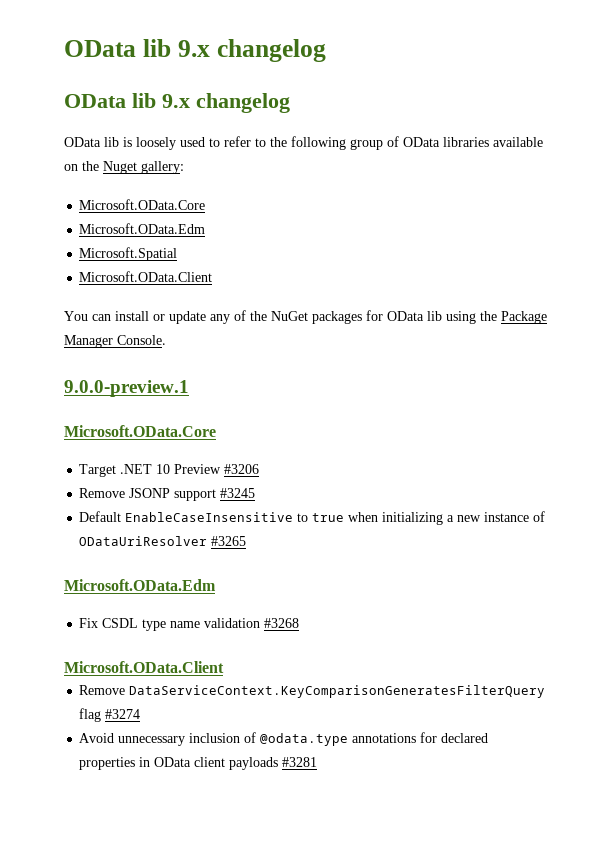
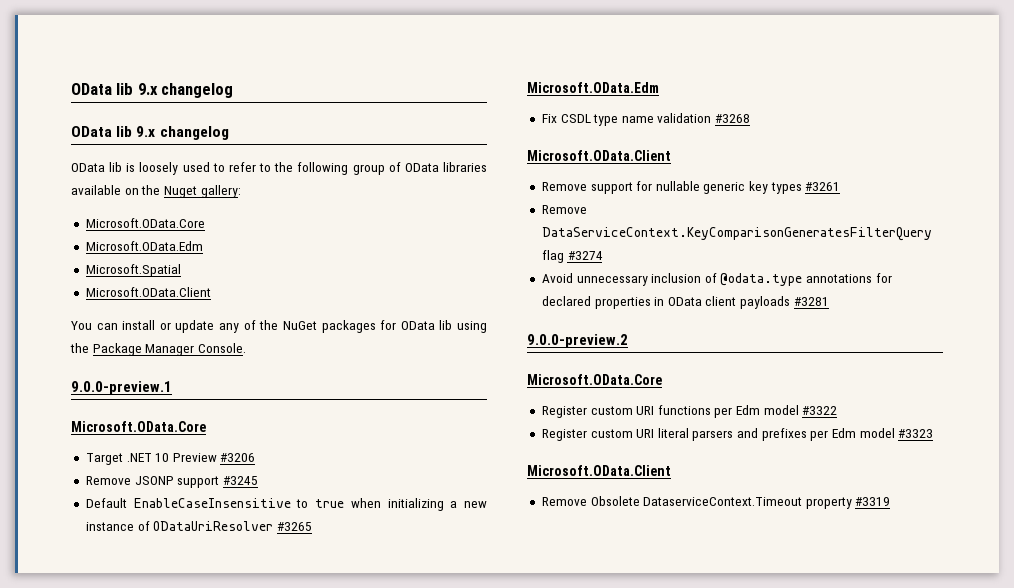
(224, 667) none -> [541,181,841,194] // Remove support for nullable generic key types #3261
(318, 762) none -> [527,334,628,348] [527,374,662,385] [541,405,838,418] [541,428,934,441] [527,465,671,476] [541,496,891,509] // 9.0.0-preview.2 // Microsoft.OData.Core // Register custom URI functions per Edm model #3322 // Register custom URI literal parsers and prefixes per Edm model #3323 // Microsoft.OData.Client // Remove Obsolete DataserviceContext.Timeout property #3319

